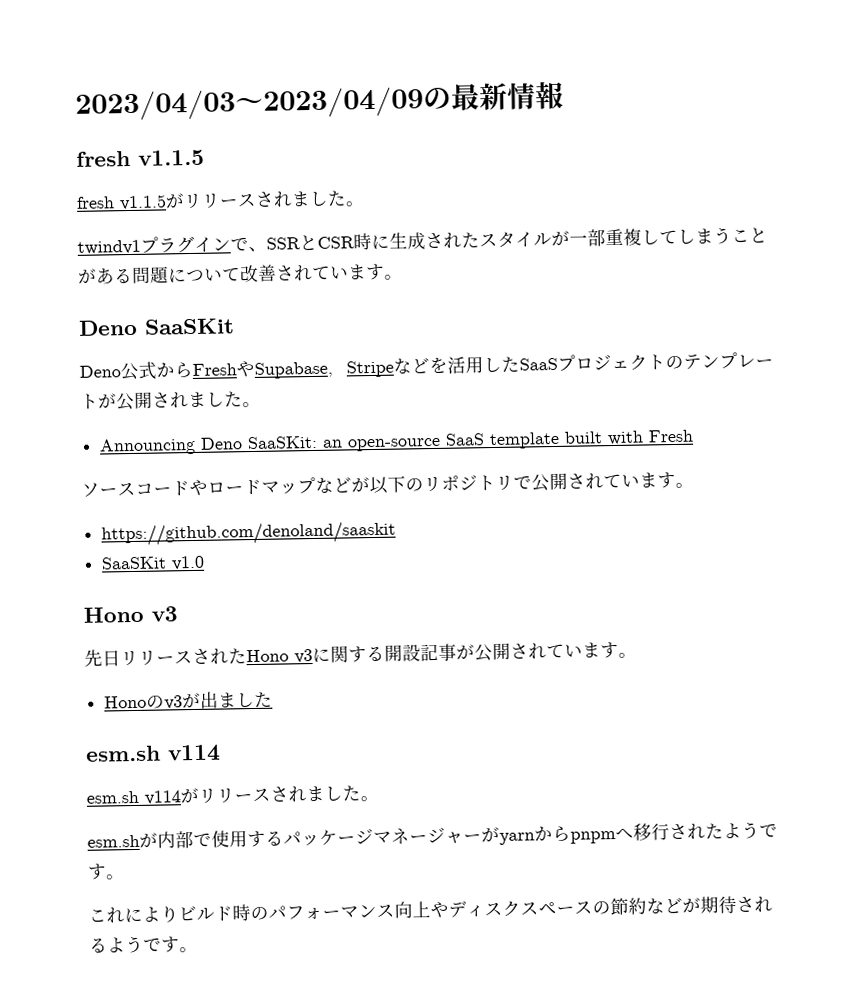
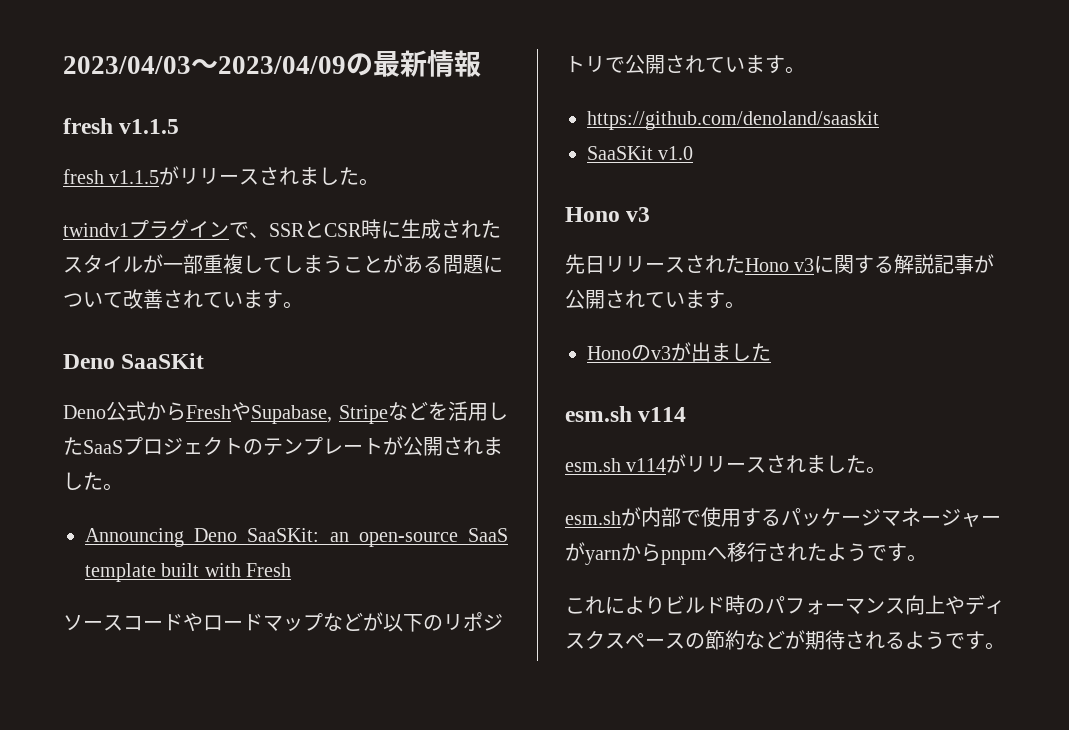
[384,644,421,662] 開設 -> [894,254,935,274] 解説

